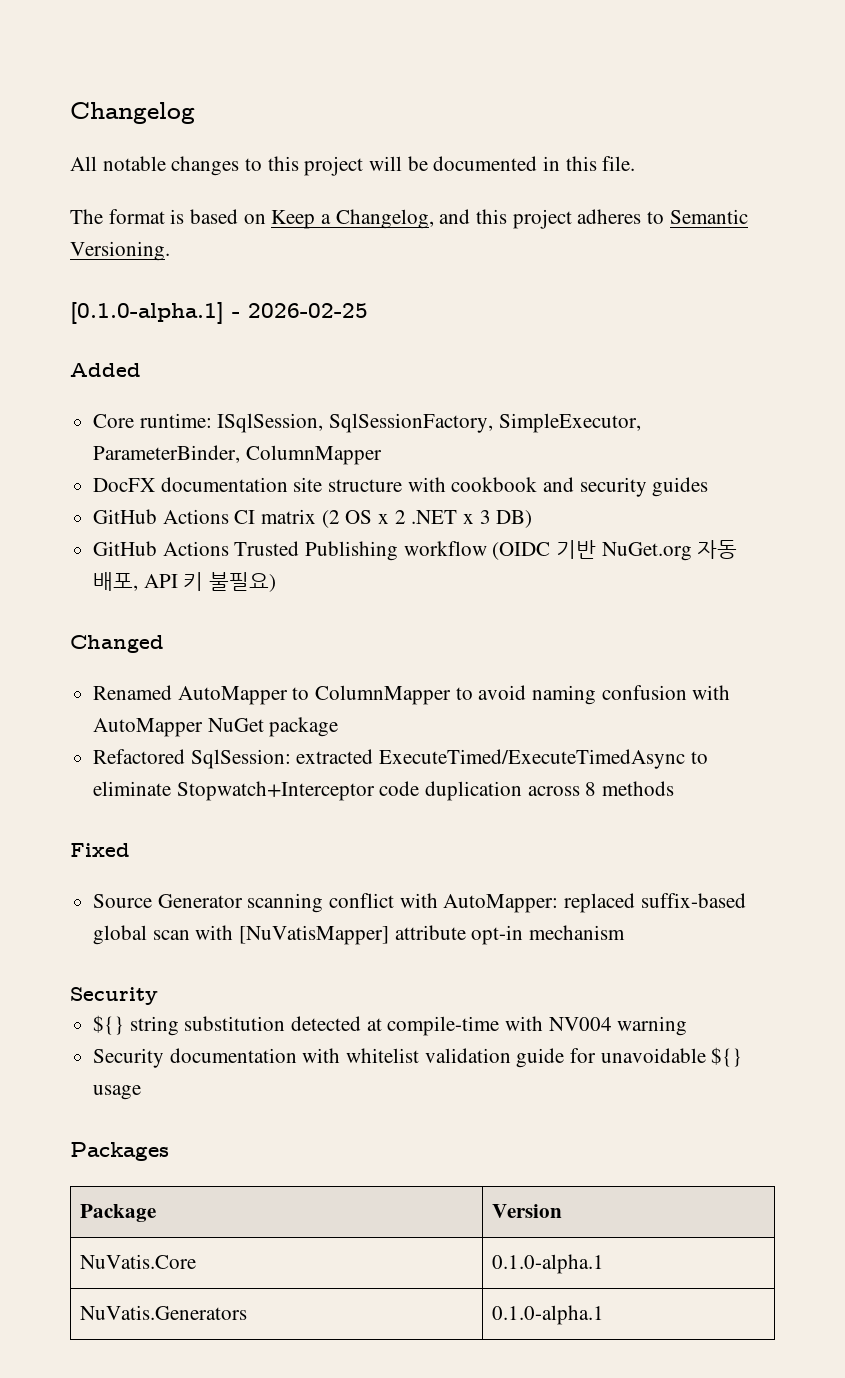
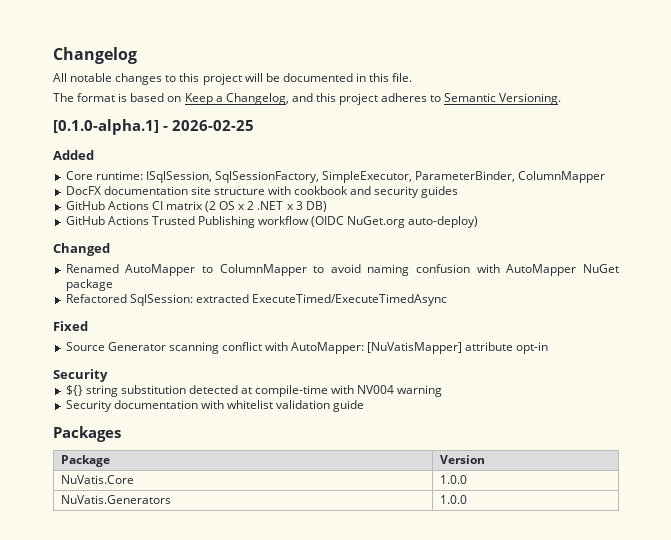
[556,540,738,561] [93,572,277,592] 기반 NuGet.org 자동 배포, API 키 불필요) -> [347,216,479,228] NuGet.org auto-deploy)
[690,751,708,764] [93,781,675,801] to eliminate Stopwatch+Interceptor code duplication across 8 methods -> (447, 300) none
[564,893,746,913] [93,925,234,945] replaced suffix-based global scan with -> (365, 348) none
[529,925,626,940] mechanism -> (549, 348) none
[570,1047,743,1067] [93,1085,142,1100] for unavoidable ${} usage -> (365, 406) none
[491,1254,604,1274] 0.1.0-alpha.1 -> [440,475,468,484] 1.0.0
[491,1305,604,1325] 0.1.0-alpha.1 -> [440,495,468,504] 1.0.0

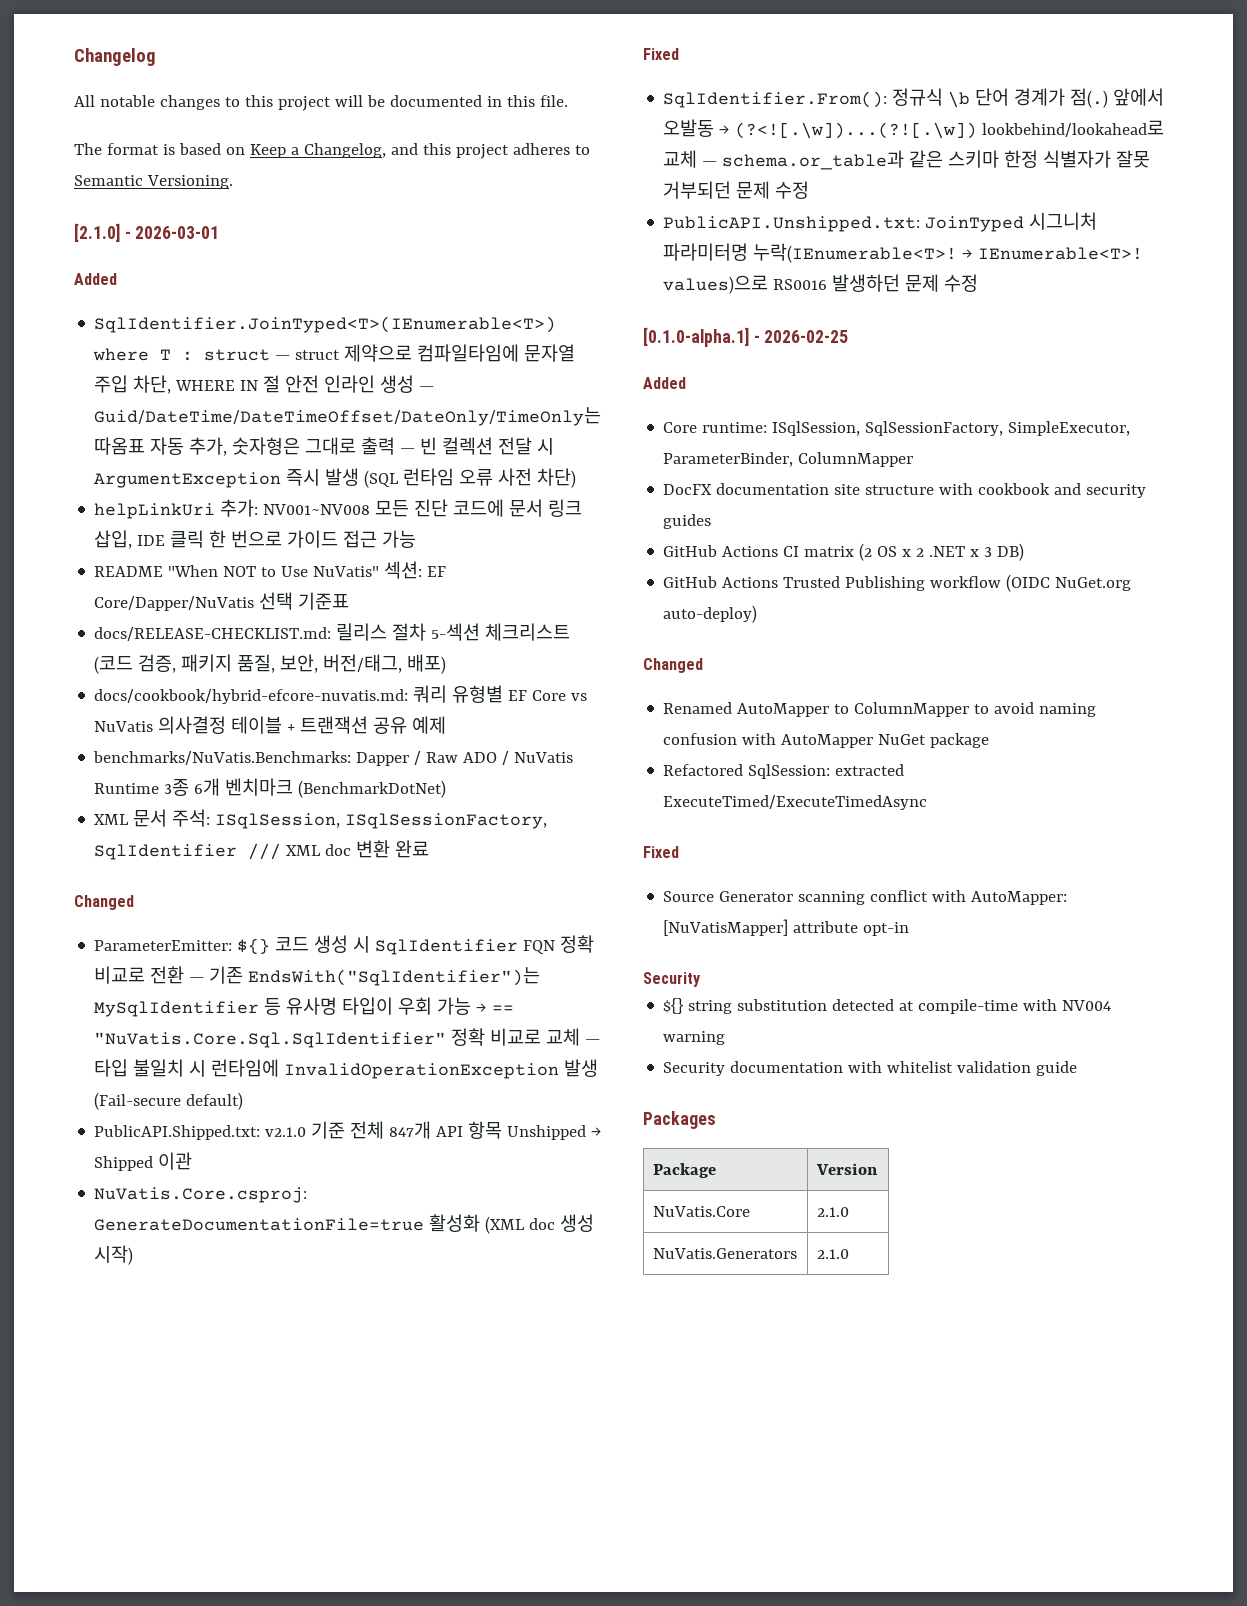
(562, 99) none -> [74,223,220,242] [74,273,117,285] [94,316,557,333] [93,344,576,362] [94,375,435,394] [94,407,602,426] [94,437,555,456] [94,468,577,488] [94,499,583,519] [94,530,417,549] [94,561,447,579] [94,592,350,611] [94,623,571,641] [94,654,447,674] [94,685,588,704] [94,716,447,734] [93,751,574,766] [94,778,447,798] [94,809,548,829] [94,840,430,860] [74,895,134,910] [94,935,595,955] [94,966,541,986] [94,997,515,1017] [94,1028,601,1048] [94,1059,599,1079] [94,1092,244,1110] [94,1121,603,1140] [94,1152,193,1171] [94,1187,308,1203] [94,1214,595,1234] [94,1245,134,1265] [643,48,679,60] [663,88,1165,108] [663,119,1165,139] [663,150,1151,170] [663,181,810,199] [663,212,1098,232] [663,243,1144,263] [663,274,979,294] // [2.1.0] - 2026-03-01 // Added // SqlIdentifier.JoinTyped<T>(IEnumerable<T>) where T : struct — struct 제약으로 컴파일타임에 문자열 주입 차단, WHERE IN 절 안전 인라인 생성 — Guid/DateTime/DateTimeOffset/DateOnly/TimeOnly는 따옴표 자동 추가, 숫자형은 그대로 출력 — 빈 컬렉션 전달 시 ArgumentException 즉시 발생 (SQL 런타임 오류 사전 차단) // helpLinkUri 추가: NV001~NV008 모든 진단 코드에 문서 링크 삽입, IDE 클릭 한 번으로 가이드 접근 가능 // README "When NOT to Use NuVatis" 섹션: EF Core/Dapper/NuVatis 선택 기준표 // docs/RELEASE-CHECKLIST.md: 릴리스 절차 5-섹션 체크리스트 (코드 검증, 패키지 품질, 보안, 버전/태그, 배포) // docs/cookbook/hybrid-efcore-nuvatis.md: 쿼리 유형별 EF Core vs NuVatis 의사결정 테이블 + 트랜잭션 공유 예제 // benchmarks/NuVatis.Benchmarks: Dapper / Raw ADO / NuVatis Runtime 3종 6개 벤치마크 (BenchmarkDotNet) // XML 문서 주석: ISqlSession, ISqlSessionFactory, SqlIdentifier /// XML doc 변환 완료 // Changed // ParameterEmitter: ${} 코드 생성 시 SqlIdentifier FQN 정확 비교로 전환 — 기존 EndsWith("SqlIdentifier")는 MySqlIdentifier 등 유사명 타입이 우회 가능 → == "NuVatis.Core.Sql.SqlIdentifier" 정확 비교로 교체 — 타입 불일치 시 런타임에 InvalidOperationException 발생 (Fail-secure default) // PublicAPI.Shipped.txt: v2.1.0 기준 전체 847개 API 항목 Unshipped → Shipped 이관 // NuVatis.Core.csproj: GenerateDocumentationFile=true 활성화 (XML doc 생성 시작) // Fixed // SqlIdentifier.From(): 정규식 \b 단어 경계가 점(.) 앞에서 오발동 → (?<![.\w])...(?![.\w]) lookbehind/lookahead로 교체 — schema.or_table과 같은 스키마 한정 식별자가 잘못 거부되던 문제 수정 // PublicAPI.Unshipped.txt: JoinTyped 시그니처 파라미터명 누락(IEnumerable<T>! → IEnumerable<T>! values)으로 RS0016 발생하던 문제 수정
[440,475,468,484] 1.0.0 -> [816,1207,849,1217] 2.1.0
[440,495,468,504] 1.0.0 -> [816,1249,849,1259] 2.1.0

